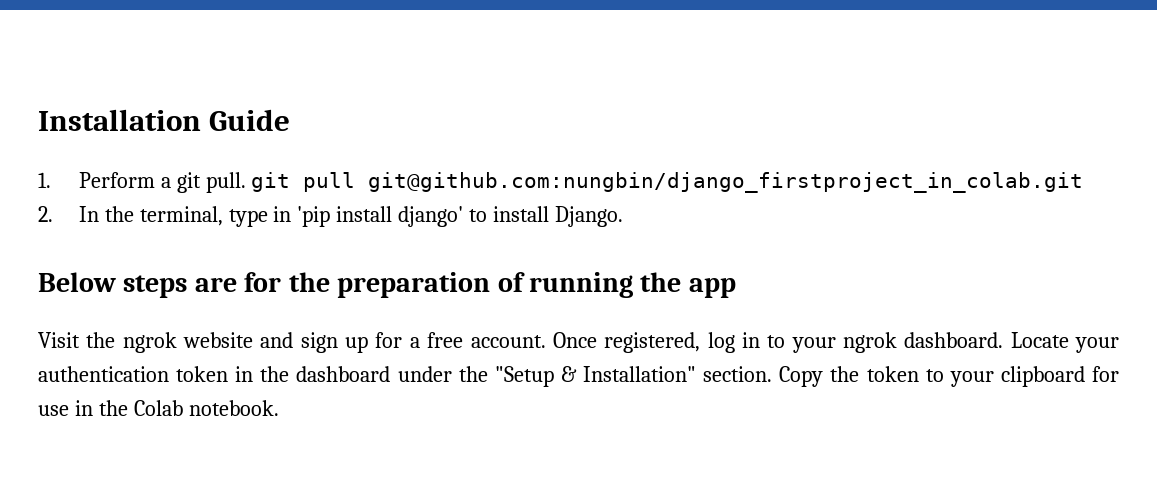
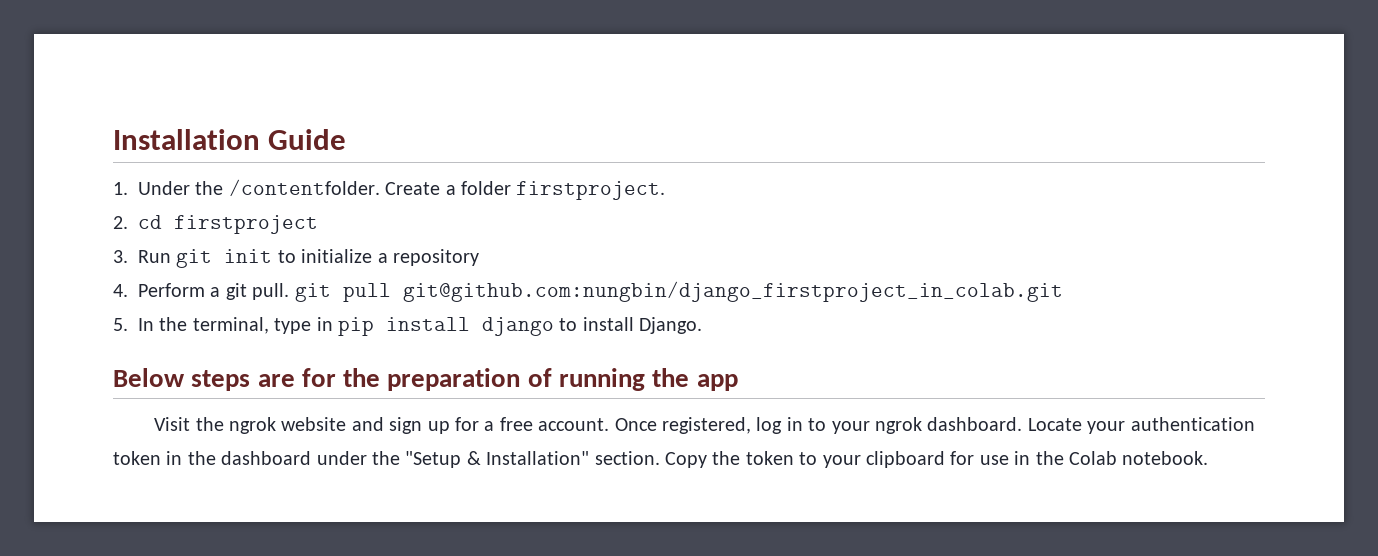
(51, 180) none -> [138,179,666,200] [113,215,318,234] [113,249,479,268] [113,284,128,297] Under the /contentfolder. Create a folder firstproject. // 2. cd firstproject // 3. Run git init to initialize a repository // 4.
[38,206,53,222] 2. -> [113,318,128,331] 5.
[297,206,464,227] 'pip install django' -> [338,317,554,336] pip install django

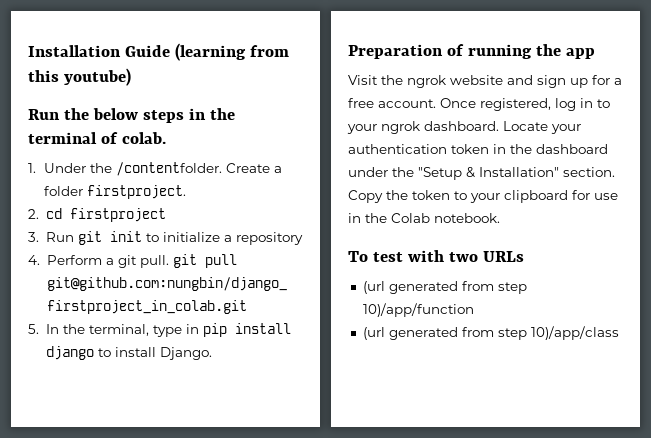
(347, 139) none -> [175,43,290,61] [28,68,132,86] [28,108,235,123] [28,132,166,144] (learning from this youtube) // Run the below steps in the terminal of colab.
[113,368,521,391] Below steps are for the preparation -> [348,44,443,59] Preparation
(1209, 458) none -> [348,250,524,262] [362,281,527,294] [362,303,474,317] [362,326,619,340] // To test with two URLs // (url generated from step 10)/app/function // (url generated from step 10)/app/class

